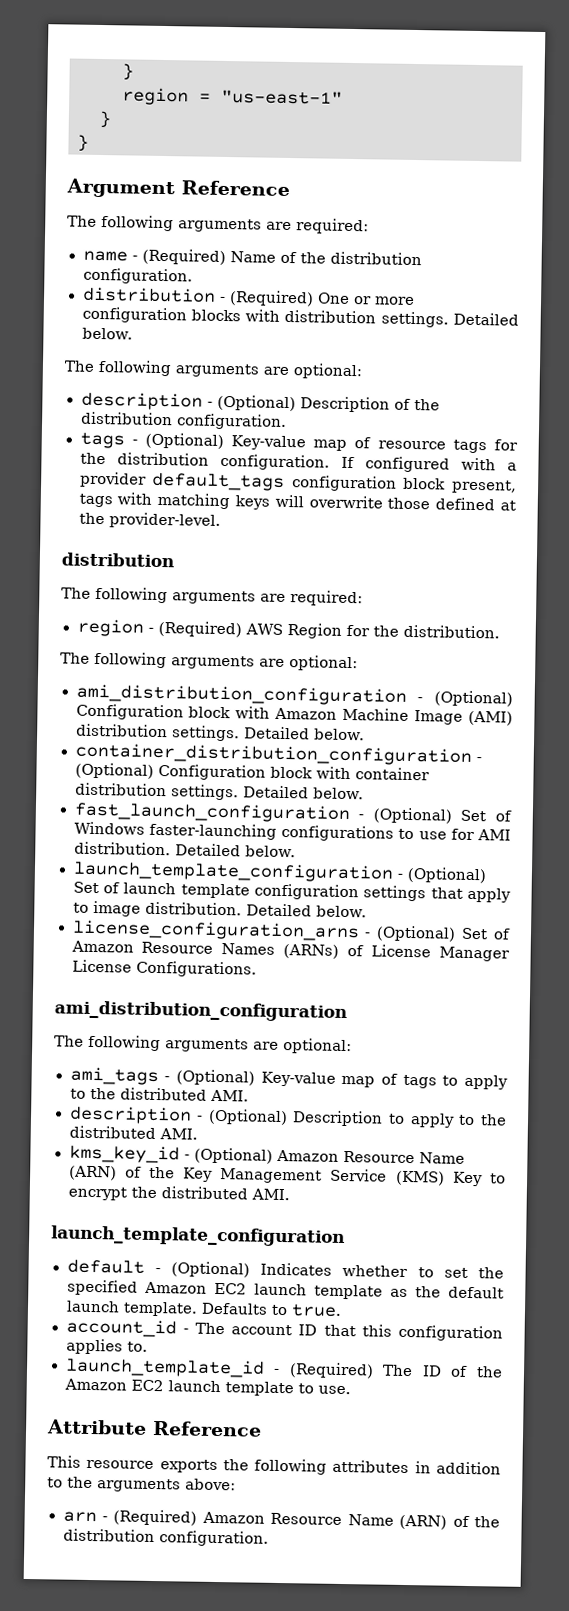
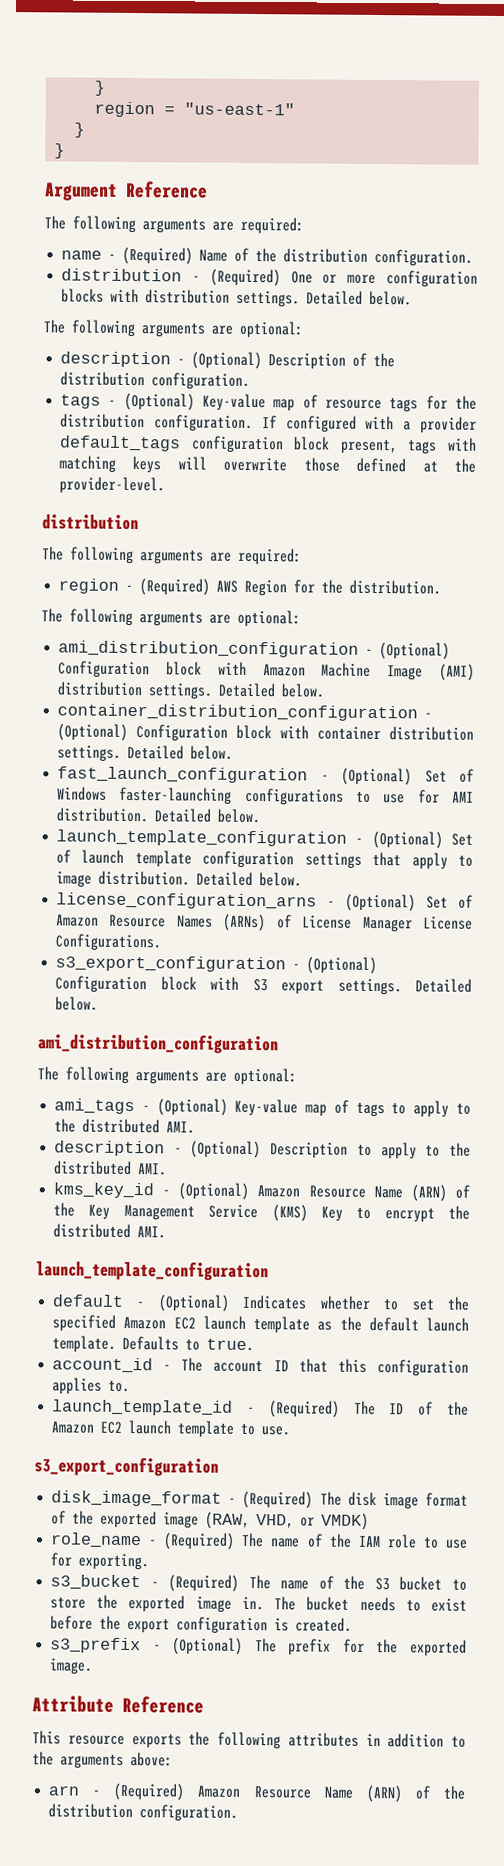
(257, 969) none -> [55,955,378,975] [55,975,472,996] [55,996,99,1011] // s3_export_configuration - (Optional) Configuration block with S3 export settings. Detailed below.
(351, 1390) none -> [34,1456,219,1477] [51,1490,468,1510] [51,1510,370,1530] [50,1532,469,1550] [50,1552,150,1571] [50,1574,468,1592] [50,1594,467,1613] [50,1615,353,1635] [50,1637,467,1657] [49,1658,94,1675] // s3_export_configuration // disk_image_format - (Required) The disk image format of the exported image (RAW, VHD, or VMDK) // role_name - (Required) The name of the IAM role to use for exporting. // s3_bucket - (Required) The name of the S3 bucket to store the exported image in. The bucket needs to exist before the export configuration is created. // s3_prefix - (Optional) The prefix for the exported image.

